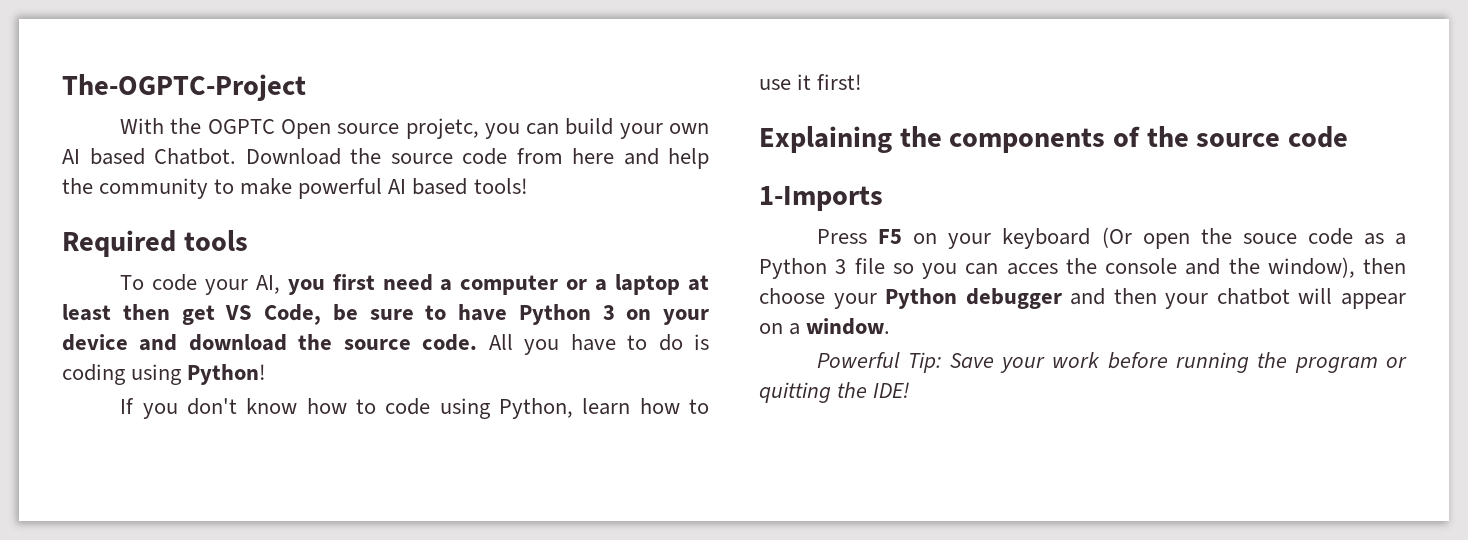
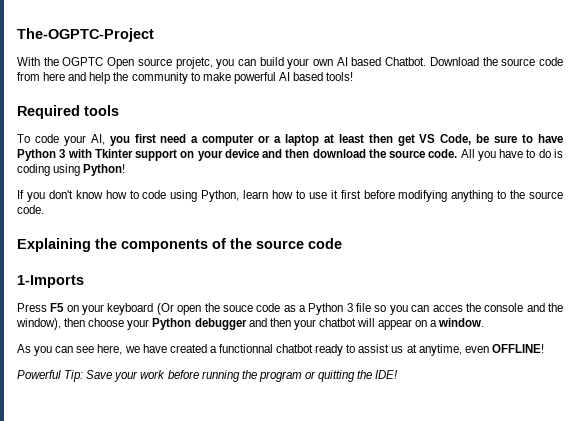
(615, 312) none -> [67,149,178,161] with Tkinter support
(178, 342) none -> [285,149,310,158] then
[817,74,863,90] first! -> [340,190,563,202] [17,205,44,214] first before modifying anything to the source code.
(891, 326) none -> [17,344,544,356] // As you can see here, we have created a functionnal chatbot ready to assist us at anytime, even OFFLINE!

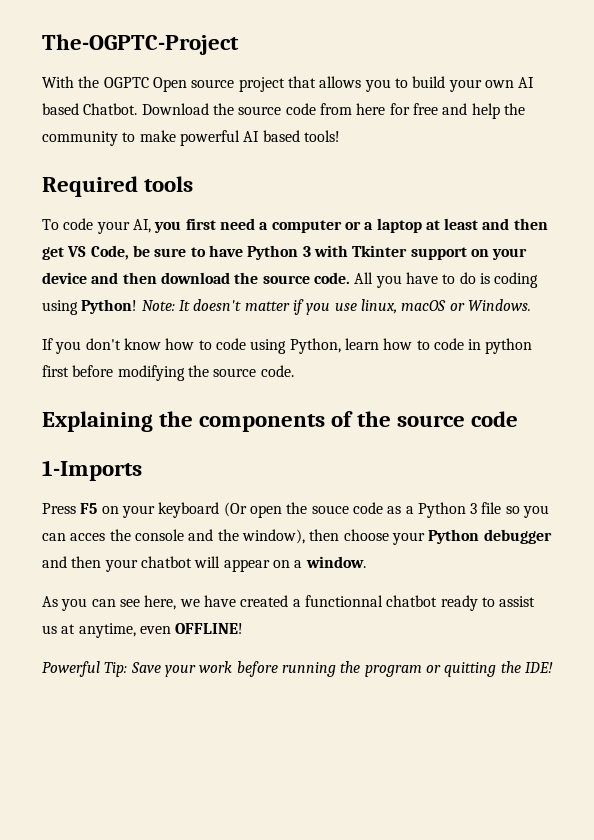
[175,57,256,69] projetc, you can -> [238,76,408,92] project that allows you to
(66, 76) none -> [389,103,438,115] for free
(364, 138) none -> [482,218,510,230] and
(126, 170) none -> [141,299,531,315] Note: It doesn't matter if you use linux, macOS or Windows.
[308,190,338,199] use it -> [433,338,533,354] code in python
[451,190,507,202] anything to -> (185, 373) none

